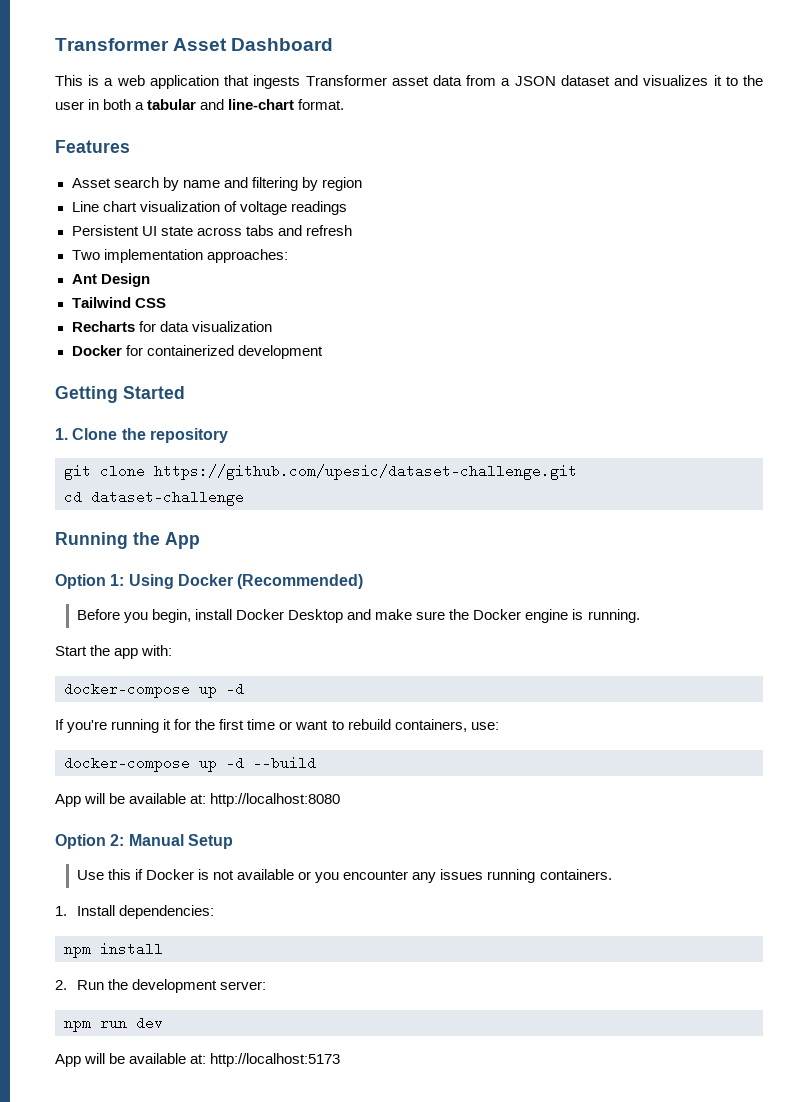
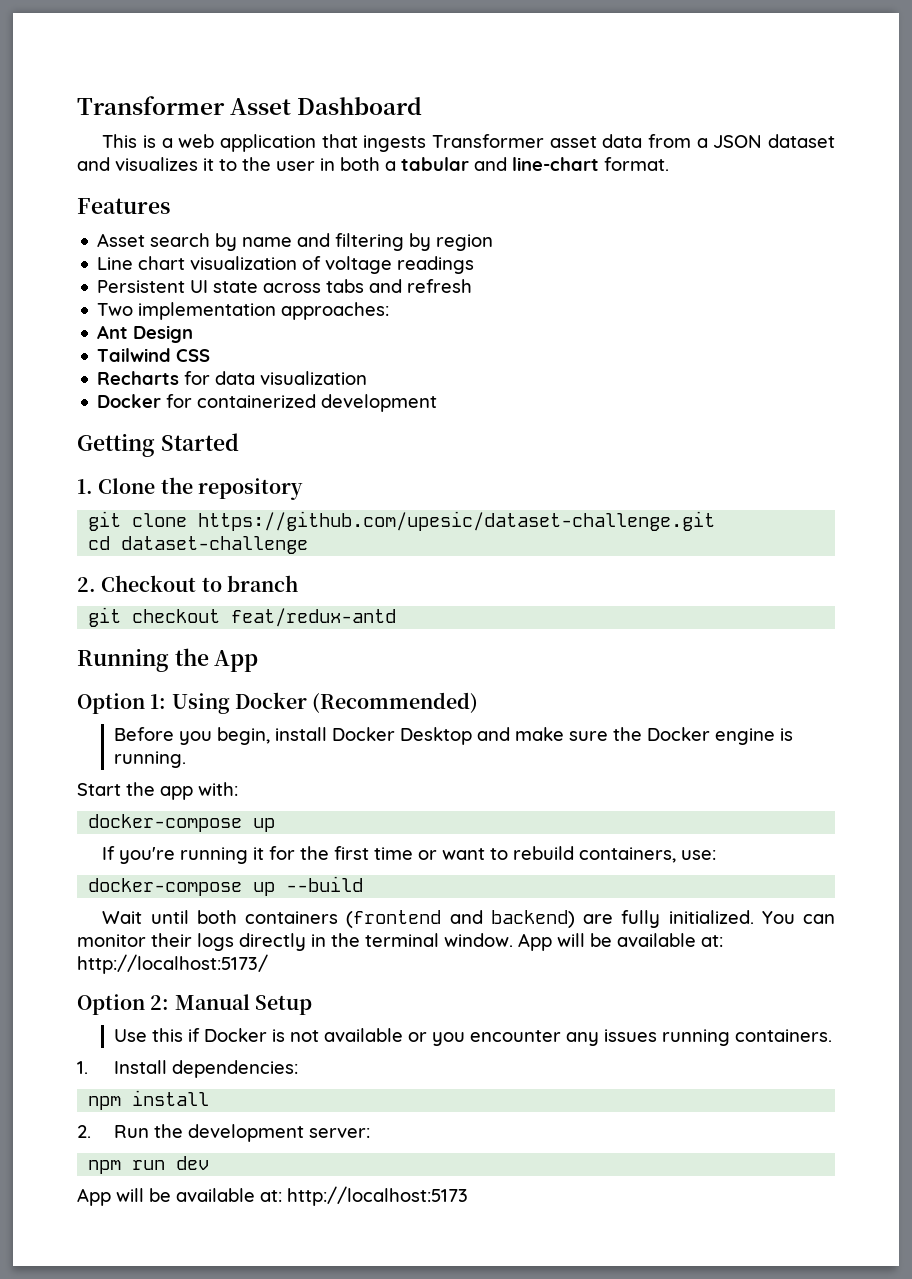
(244, 498) none -> [77,575,298,592] [88,607,397,627] // 2. Checkout to branch // git checkout feat/redux-antd
[226,682,244,696] -d -> (276, 825) none
[226,756,244,770] -d -> (276, 889) none
[55,793,341,807] App will be available at: http://localhost:8080 -> [102,910,836,928] [77,933,723,951] [77,954,268,974] Wait until both containers (frontend and backend) are fully initialized. You can monitor their logs directly in the terminal window. App will be available at: http://localhost:5173/

